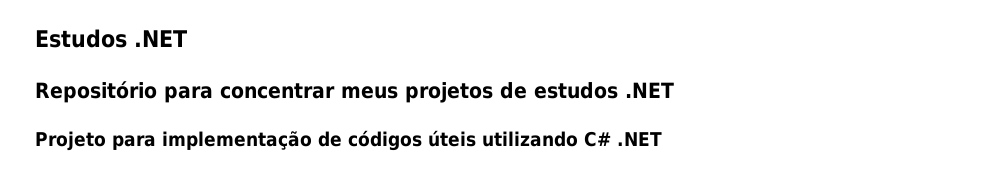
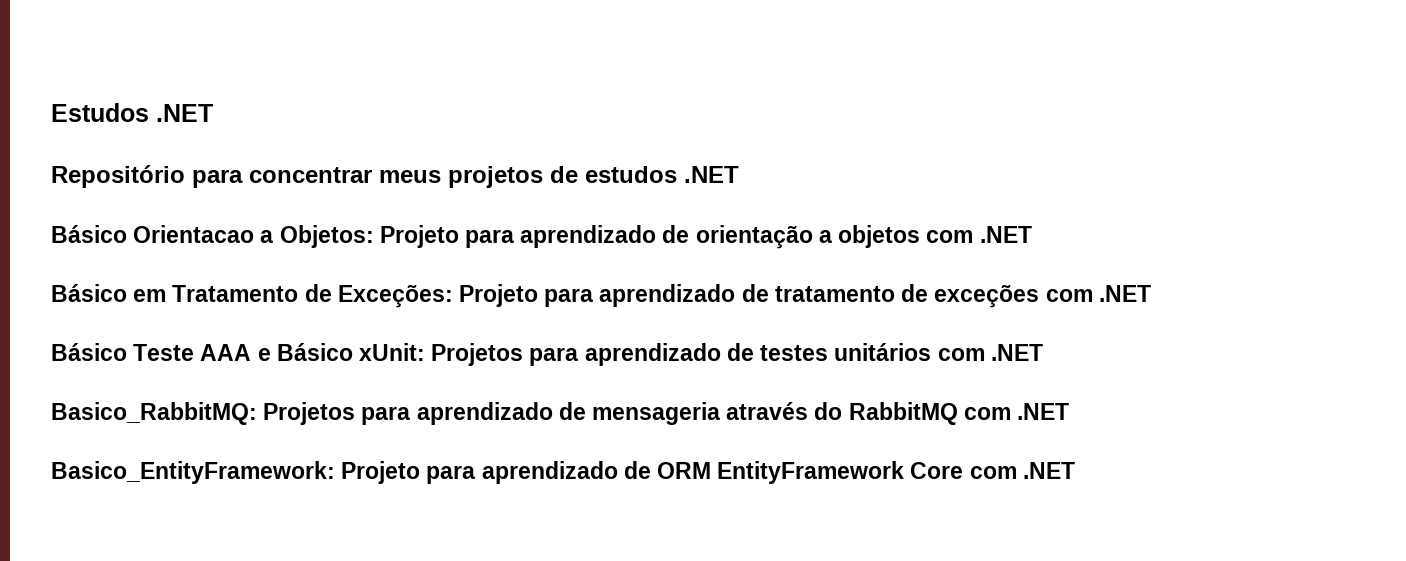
[35,130,611,151] Projeto para implementação de códigos úteis utilizando C# -> [51,225,1032,249] [51,284,1151,308] [51,343,1043,366] [51,402,1070,425] [51,461,1017,484] Básico Orientacao a Objetos: Projeto para aprendizado de orientação a objetos com .NET // Básico em Tratamento de Exceções: Projeto para aprendizado de tratamento de exceções com .NET // Básico Teste AAA e Básico xUnit: Projetos para aprendizado de testes unitários com .NET // Basico_RabbitMQ: Projetos para aprendizado de mensageria através do RabbitMQ com .NET // Basico_EntityFramework: Projeto para aprendizado de ORM EntityFramework Core com

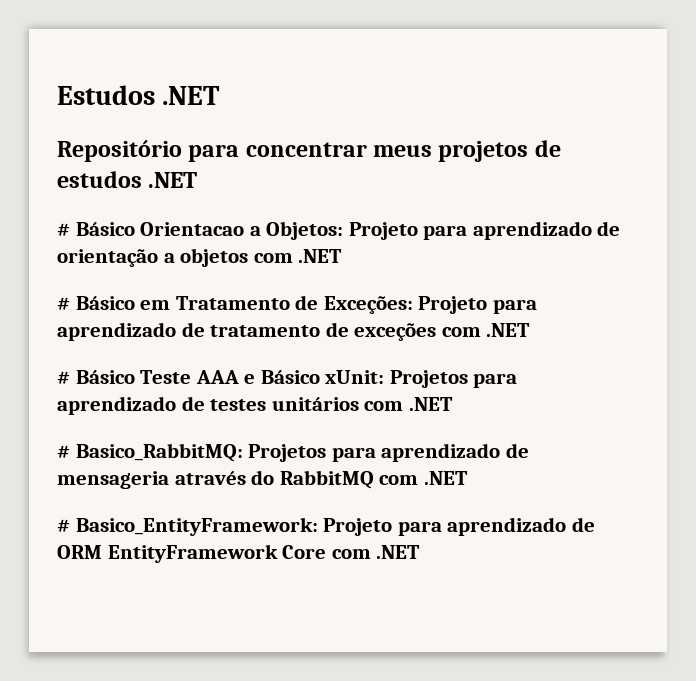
(739, 174) none -> [57,223,70,236] #
(1032, 234) none -> [57,297,70,310] #
(1151, 293) none -> [57,371,70,384] #
(1043, 352) none -> [57,445,70,458] #
(1070, 411) none -> [57,519,70,532] #

